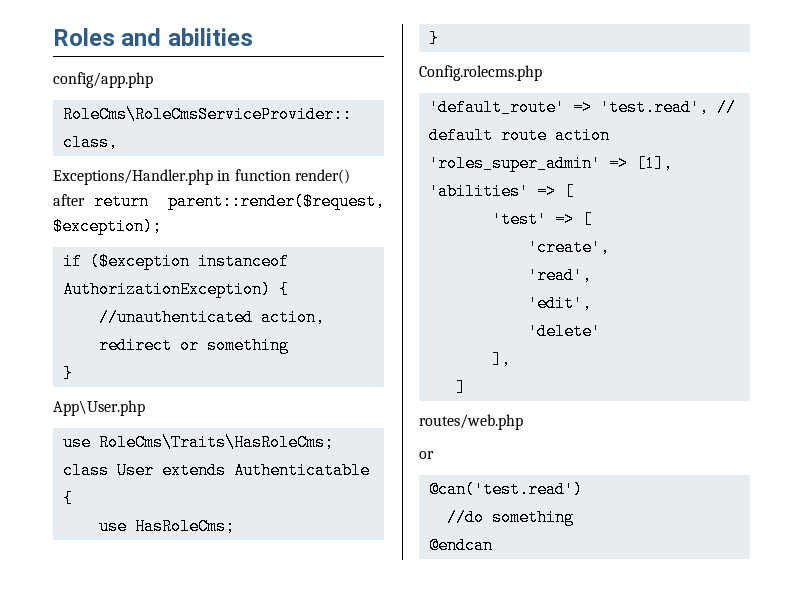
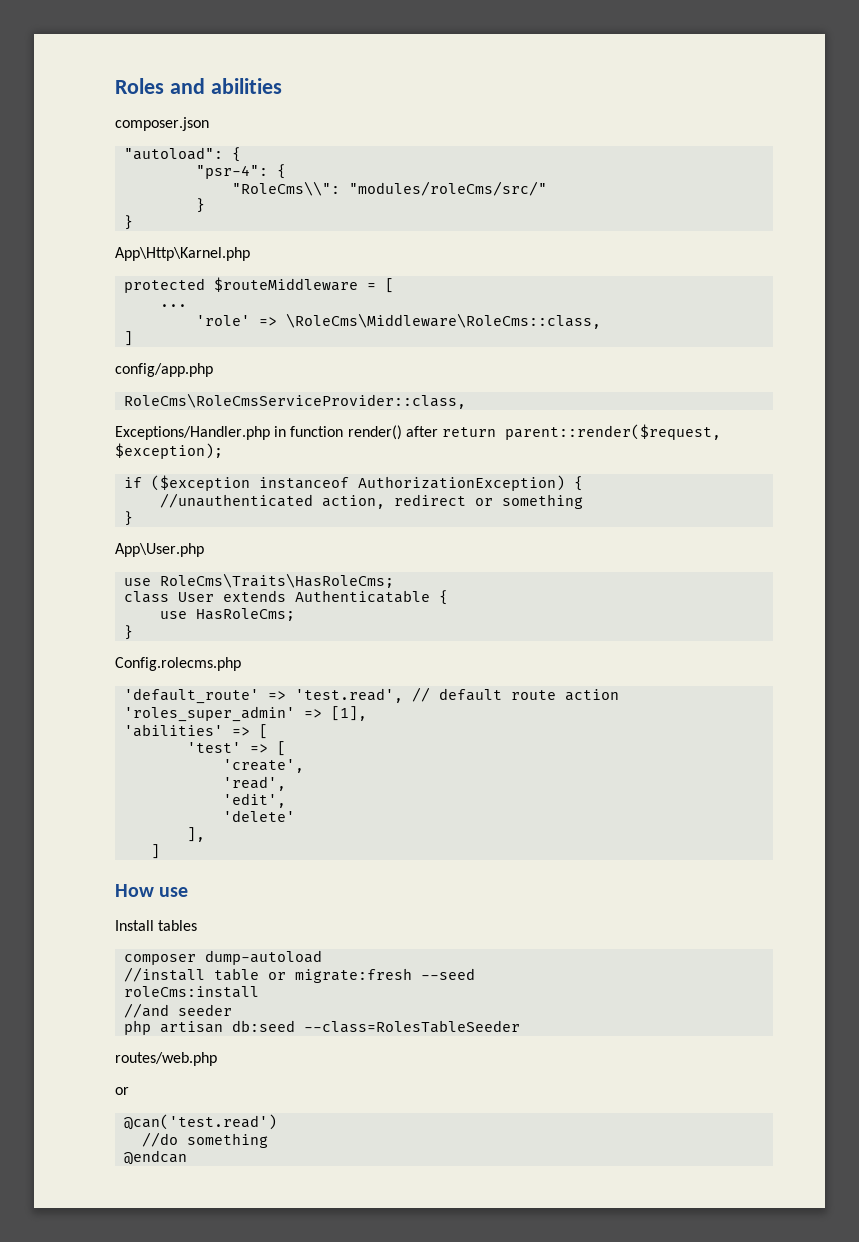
(253, 37) none -> [115,117,209,131] [124,147,242,162] [196,164,287,179] [232,181,548,196] [196,198,206,213] [124,215,134,230] [115,247,250,261] [124,277,395,293] [160,304,188,307] [196,313,602,329] [124,331,134,346] // composer.json // "autoload": { // "psr-4": { // "RoleCms\\": "modules/roleCms/src/" // } // } // App\Http\Karnel.php // protected $routeMiddleware = [ // ... // 'role' => \RoleCms\Middleware\RoleCms::class, // ]
(466, 387) none -> [115,884,189,897] [115,920,198,931] [124,950,323,965] [124,967,476,983] [124,986,260,998] [124,1003,233,1018] [124,1020,521,1035] // How use // Install tables // composer dump-autoload // //install table or migrate:fresh --seed // roleCms:install // //and seeder // php artisan db:seed --class=RolesTableSeeder

